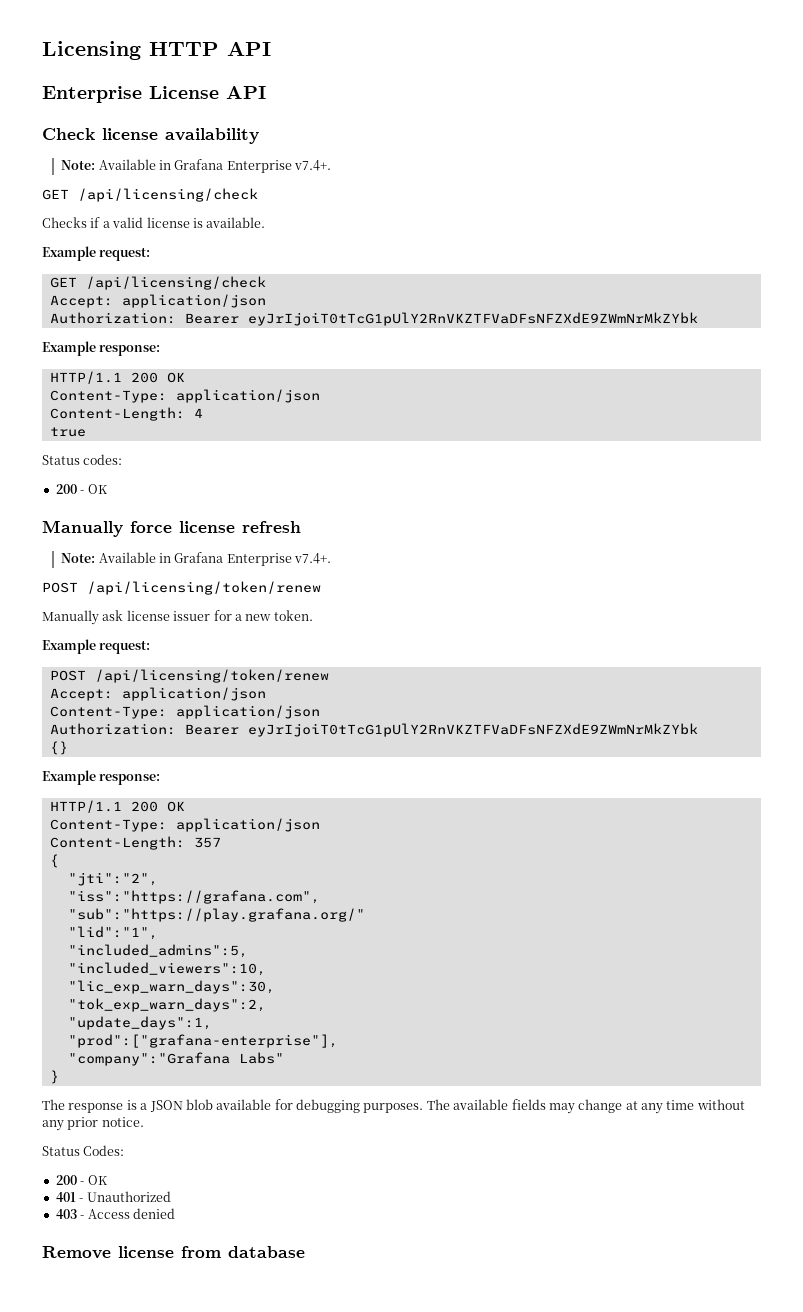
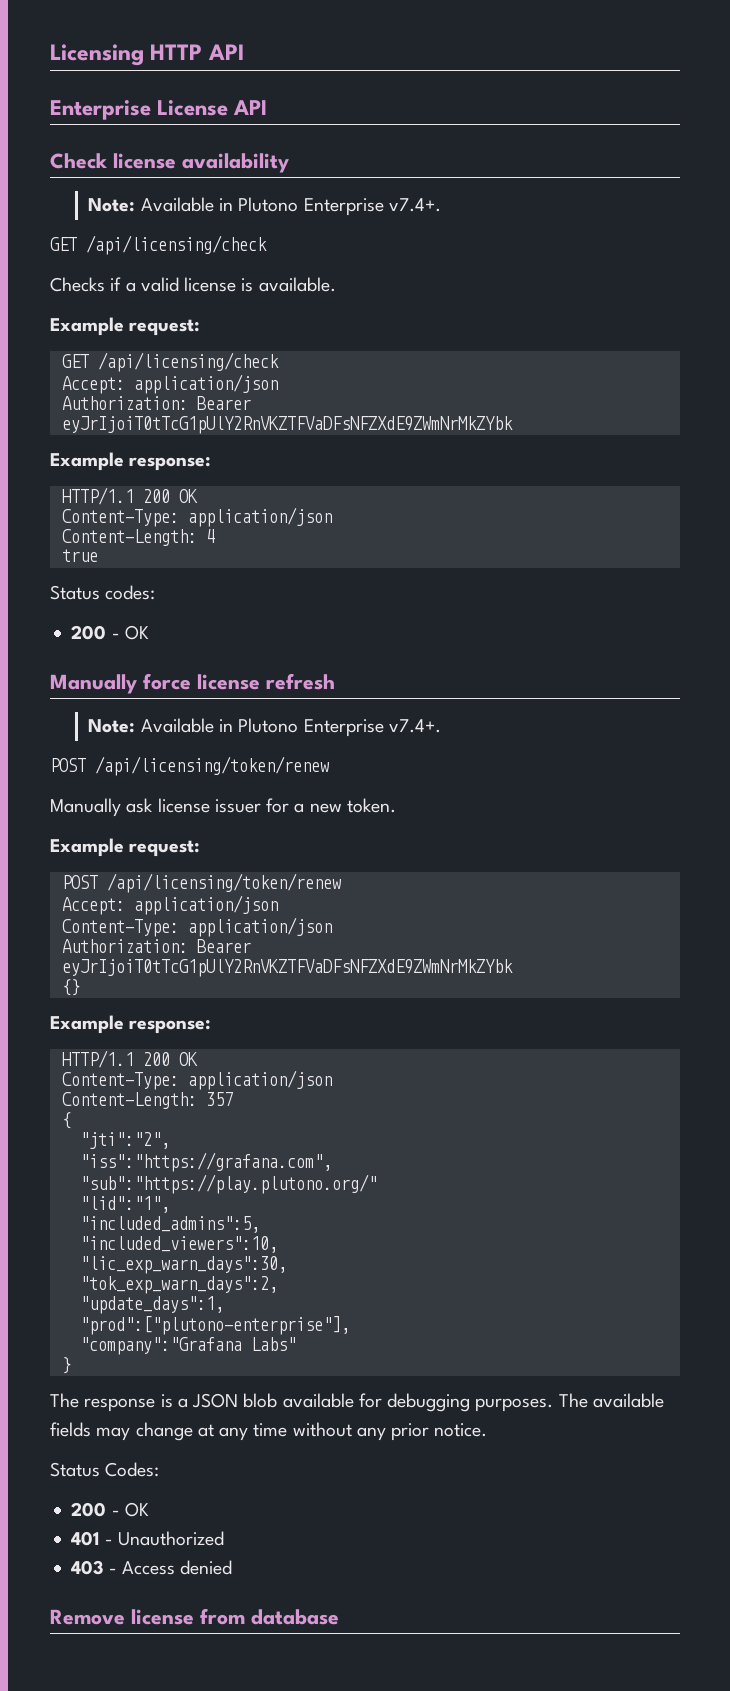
[174,159,224,170] Grafana -> [238,197,299,212] Plutono
[174,552,224,563] Grafana -> [238,718,299,733] Plutono
[67,908,365,922] "sub":"https://play.grafana.org/" -> [79,1174,377,1194] "sub":"https://play.plutono.org/"
[67,1034,338,1048] "prod":["grafana-enterprise"], -> [79,1316,350,1335] "prod":["plutono-enterprise"],

